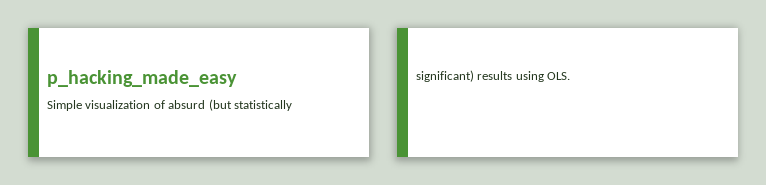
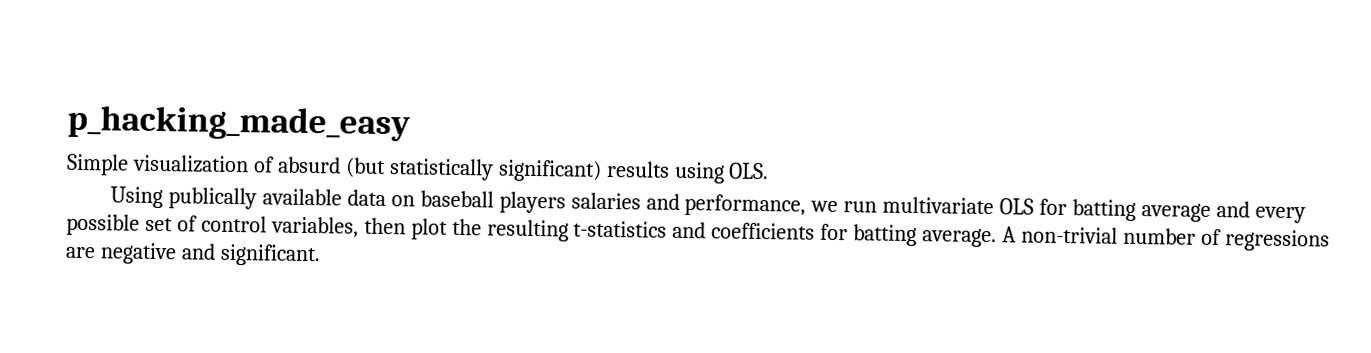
(571, 76) none -> [109,186,1306,224] [66,213,1330,252] [65,242,321,267] // Using publically available data on baseball players salaries and performance, we run multivariate OLS for batting average and every possible set of control variables, then plot the resulting t-statistics and coefficients for batting average. A non-trivial number of regressions are negative and significant.

